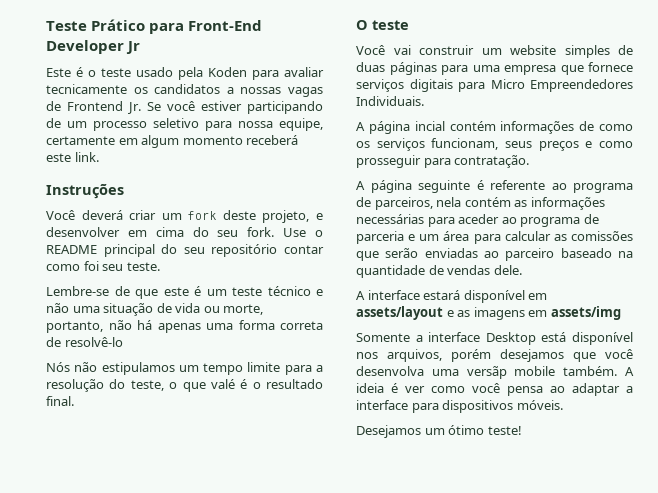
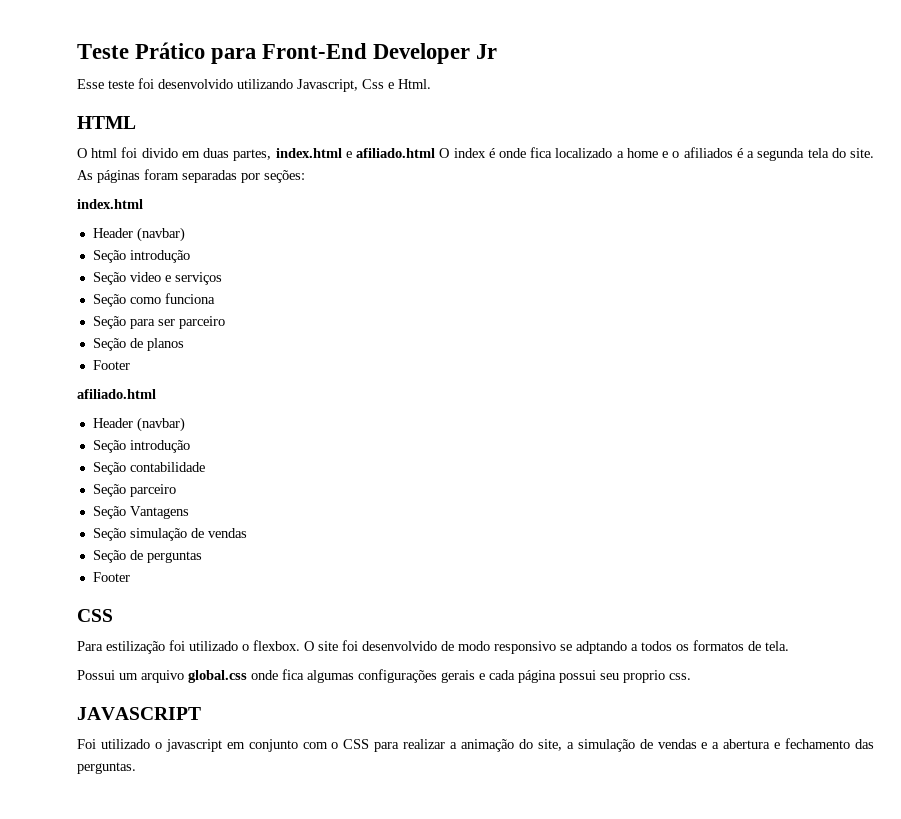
[46,67,324,80] [46,84,323,97] [46,101,323,114] [46,118,323,131] [46,135,299,148] [46,152,99,162] [46,184,124,199] [46,210,323,223] [46,227,323,237] [46,244,324,257] [46,261,160,271] [46,286,323,299] [46,303,264,316] [46,320,323,333] [46,337,123,347] [46,362,323,375] [46,379,323,392] [46,396,74,406] [356,20,409,30] [356,45,633,58] [356,62,633,75] [356,79,633,92] [356,96,424,106] [356,121,633,134] [356,138,633,151] [356,155,530,168] [356,180,633,193] [356,197,605,210] [356,214,599,227] [356,231,633,244] [356,248,633,261] [356,265,522,278] [356,290,548,303] [356,306,621,320] [356,332,633,345] [356,349,633,362] [356,366,634,379] [356,383,633,396] [356,400,563,413] [356,425,522,438] Este é o teste usado pela Koden para avaliar tecnicamente os candidatos a nossas vagas de Frontend Jr. Se você estiver participando de um processo seletivo para nossa equipe, certamente em algum momento receberá este link. // Instruções // Você deverá criar um fork deste projeto, e desenvolver em cima do seu fork. Use o README principal do seu repositório contar como foi seu teste. // Lembre-se de que este é um teste técnico e não uma situação de vida ou morte, portanto, não há apenas uma forma correta de resolvê-lo // Nós não estipulamos um tempo limite para a resolução do teste, o que valé é o resultado final. // O teste // Você vai construir um website simples de duas páginas para uma empresa que fornece serviços digitais para Micro Empreendedores Individuais. // A página incial contém informações de como os serviços funcionam, seus preços e como prosseguir para contratação. // A página seguinte é referente ao programa de parceiros, nela contém as informações necessárias para aceder ao programa de parceria e um área para calcular as comissões que serão enviadas ao parceiro baseado na quantidade de vendas dele. // A interface estará disponível em assets/layout e as imagens em assets/img // Somente a interface Desktop está disponível nos arquivos, porém desejamos que você desenvolva uma versãp mobile também. A ideia é ver como você pensa ao adaptar a interface para dispositivos móveis. // Desejamos um ótimo teste! -> [77,78,431,92] [77,116,136,129] [77,147,875,161] [77,169,305,183] [77,199,143,209] [92,227,185,242] [92,250,190,263] [92,272,222,285] [92,293,215,307] [92,316,225,329] [92,338,184,351] [92,360,130,370] [77,389,156,399] [92,417,185,432] [92,440,190,453] [92,462,205,475] [92,484,176,497] [92,506,189,519] [92,528,247,541] [92,550,202,563] [92,572,130,582] [77,609,113,622] [77,640,789,654] [77,669,691,683] [77,707,201,720] [77,738,874,752] [77,762,136,774] Esse teste foi desenvolvido utilizando Javascript, Css e Html. // HTML // O html foi divido em duas partes, index.html e afiliado.html O index é onde fica localizado a home e o afiliados é a segunda tela do site. As páginas foram separadas por seções: // index.html // Header (navbar) // Seção introdução // Seção video e serviços // Seção como funciona // Seção para ser parceiro // Seção de planos // Footer // afiliado.html // Header (navbar) // Seção introdução // Seção contabilidade // Seção parceiro // Seção Vantagens // Seção simulação de vendas // Seção de perguntas // Footer // CSS // Para estilização foi utilizado o flexbox. O site foi desenvolvido de modo responsivo se adptando a todos os formatos de tela. // Possui um arquivo global.css onde fica algumas configurações gerais e cada página possui seu proprio css. // JAVASCRIPT // Foi utilizado o javascript em conjunto com o CSS para realizar a animação do site, a simulação de vendas e a abertura e fechamento das perguntas.

